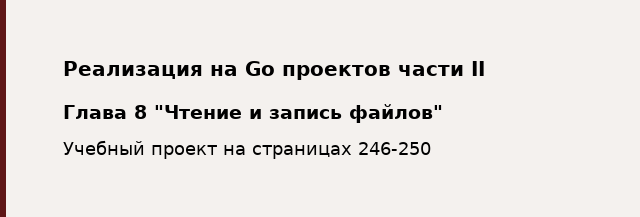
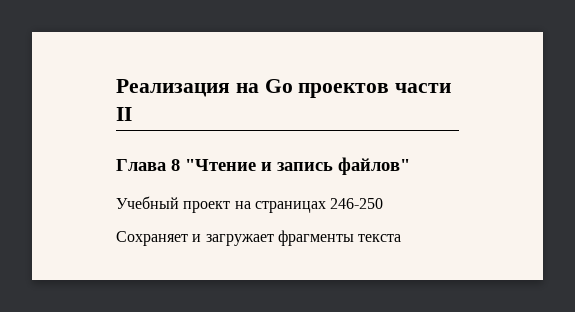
(431, 148) none -> [116,230,402,246] // Сохраняет и загружает фрагменты текста

